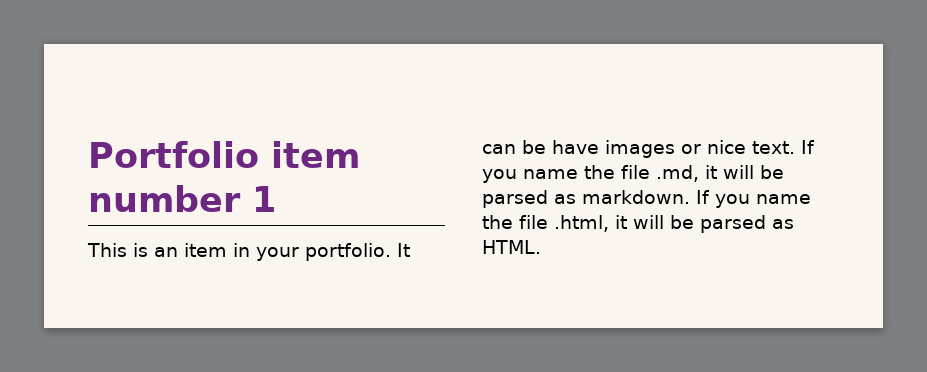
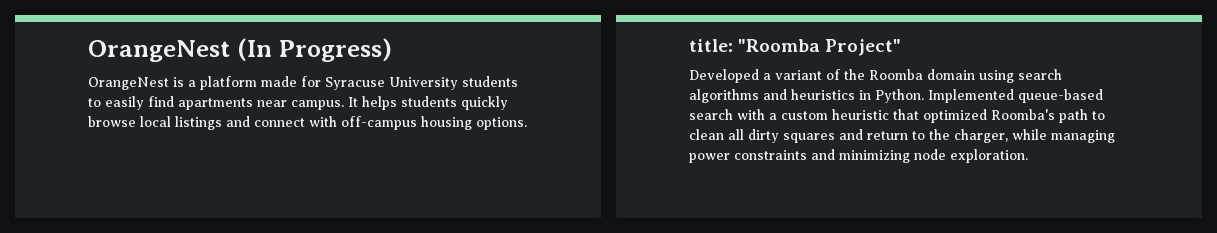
[88,141,360,168] [88,185,276,212] [87,243,410,261] [482,140,815,158] [482,165,784,183] [482,190,811,208] [482,215,794,233] [482,240,541,254] Portfolio item number 1 // This is an item in your portfolio. It can be have images or nice text. If you name the file .md, it will be parsed as markdown. If you name the file .html, it will be parsed as HTML. -> [88,38,392,62] [88,76,518,90] [88,96,508,110] [88,116,527,130] [689,39,902,56] [689,69,1062,83] [689,89,1103,103] [689,109,1105,123] [689,129,1115,143] [689,149,1028,163] OrangeNest (In Progress) // OrangeNest is a platform made for Syracuse University students to easily find apartments near campus. It helps students quickly browse local listings and connect with off-campus housing options. // title: "Roomba Project" // Developed a variant of the Roomba domain using search algorithms and heuristics in Python. Implemented queue-based search with a custom heuristic that optimized Roomba's path to clean all dirty squares and return to the charger, while managing power constraints and minimizing node exploration.

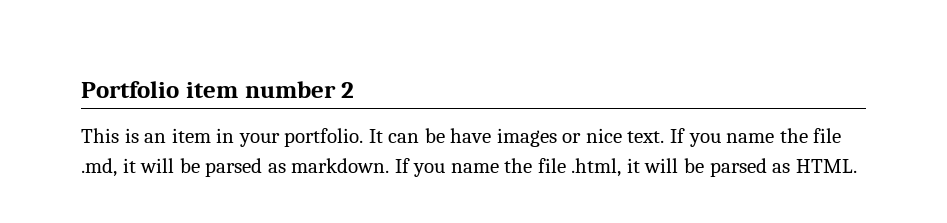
[88,38,392,62] [88,76,518,90] [88,96,508,110] [88,116,527,130] [689,39,902,56] [689,69,1062,83] [689,89,1103,103] [689,109,1105,123] [689,129,1115,143] [689,149,1028,163] OrangeNest (In Progress) // OrangeNest is a platform made for Syracuse University students to easily find apartments near campus. It helps students quickly browse local listings and connect with off-campus housing options. // title: "Roomba Project" // Developed a variant of the Roomba domain using search algorithms and heuristics in Python. Implemented queue-based search with a custom heuristic that optimized Roomba's path to clean all dirty squares and return to the charger, while managing power constraints and minimizing node exploration. -> [81,81,355,98] [81,128,842,147] [81,158,857,177] Portfolio item number 2 // This is an item in your portfolio. It can be have images or nice text. If you name the file .md, it will be parsed as markdown. If you name the file .html, it will be parsed as HTML.

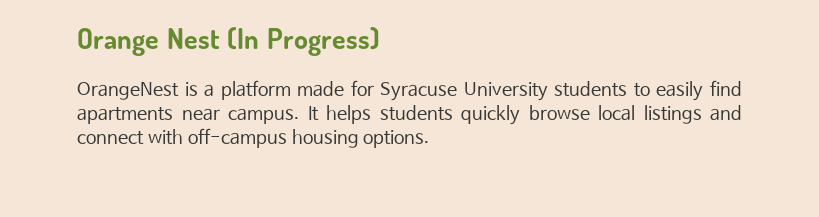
[81,81,355,98] [81,128,842,147] [81,158,857,177] Portfolio item number 2 // This is an item in your portfolio. It can be have images or nice text. If you name the file .md, it will be parsed as markdown. If you name the file .html, it will be parsed as HTML. -> [77,27,380,56] [77,80,742,101] [77,105,743,125] [77,128,430,148] Orange Nest (In Progress) // OrangeNest is a platform made for Syracuse University students to easily find apartments near campus. It helps students quickly browse local listings and connect with off-campus housing options.

